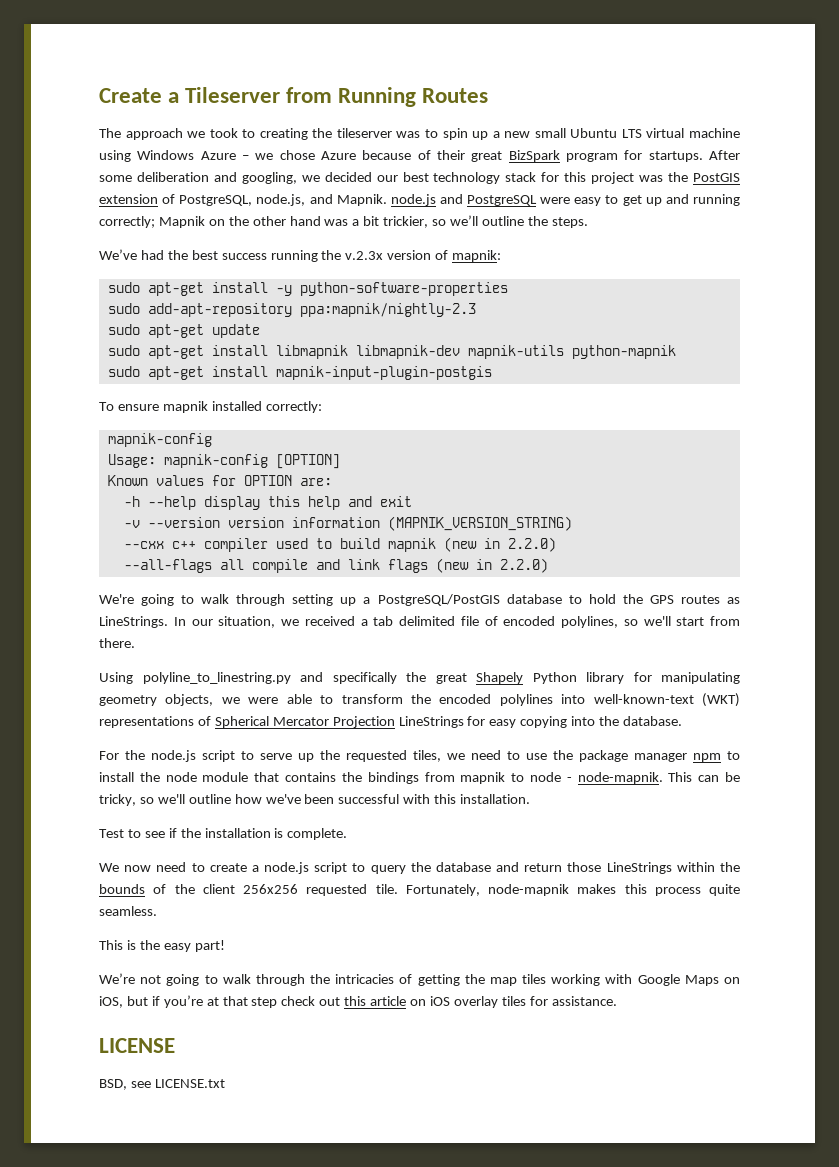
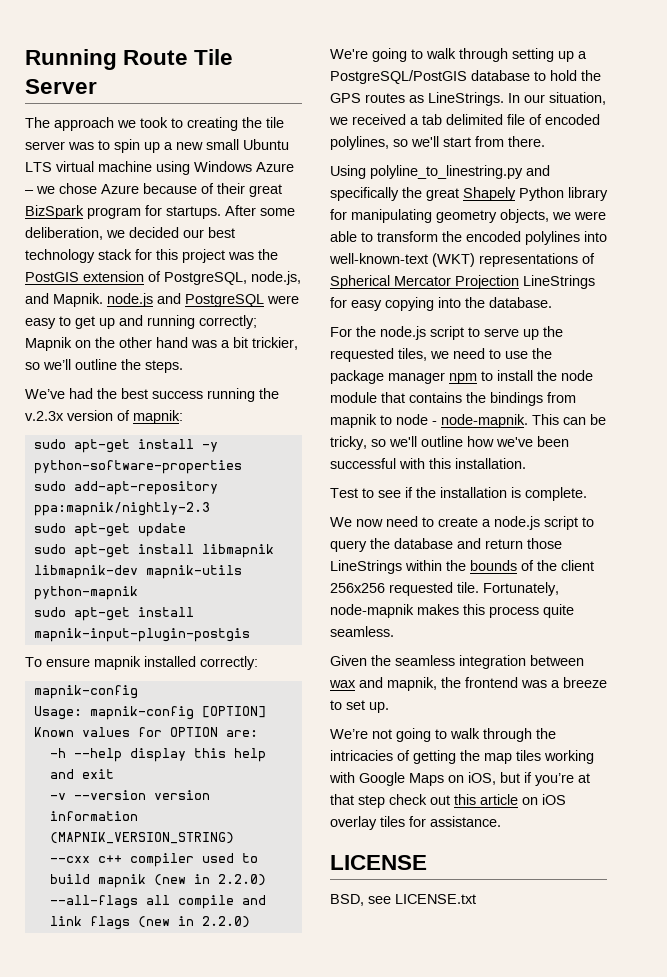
[99,87,489,107] Create a Tileserver from Running Routes -> [25,49,234,70] [25,79,97,94] Running Route Tile Server
[336,128,392,138] tileserver -> [266,117,284,128] [25,141,65,150] tile server
[136,172,297,184] deliberation and googling, -> [25,227,103,240] deliberation,
[99,940,225,952] This is the easy part! -> [330,655,584,669] [329,677,607,691] [330,700,389,713] Given the seamless integration between wax and mapnik, the frontend was a breeze to set up.

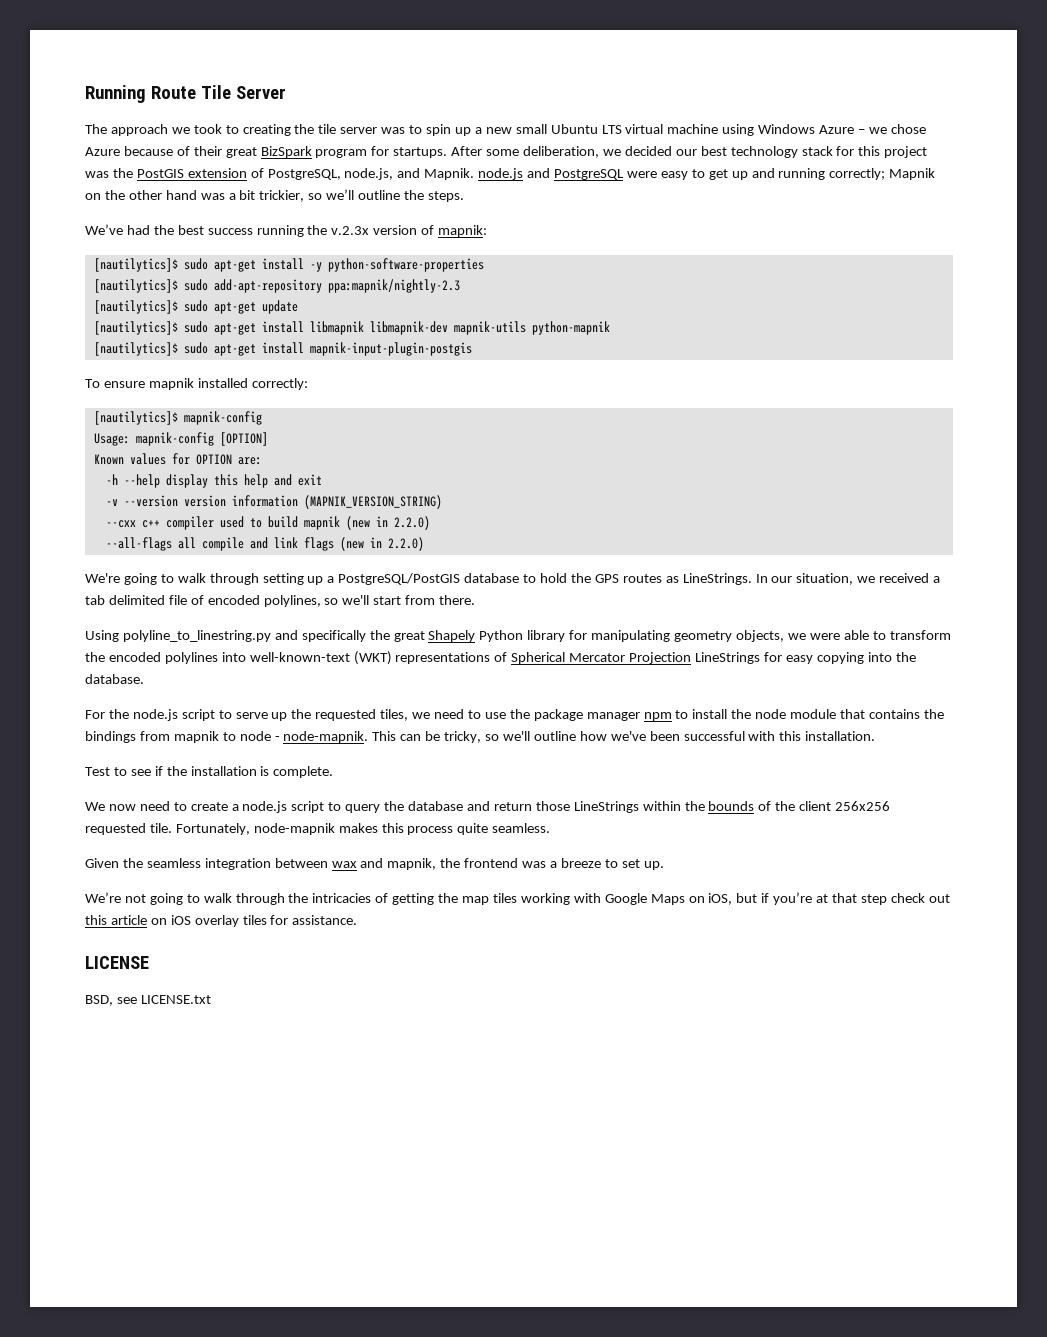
(183, 417) none -> [93,258,178,272] [nautilytics]$
(242, 467) none -> [93,279,178,293] [nautilytics]$
(210, 509) none -> [93,300,178,314] [nautilytics]$
(186, 530) none -> [93,321,178,335] [nautilytics]$
(138, 593) none -> [93,342,178,356] [nautilytics]$
(258, 663) none -> [93,411,178,425] [nautilytics]$

